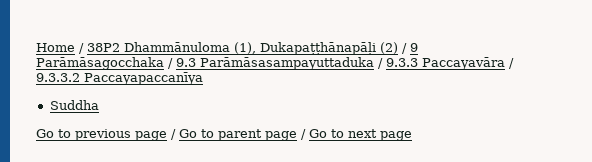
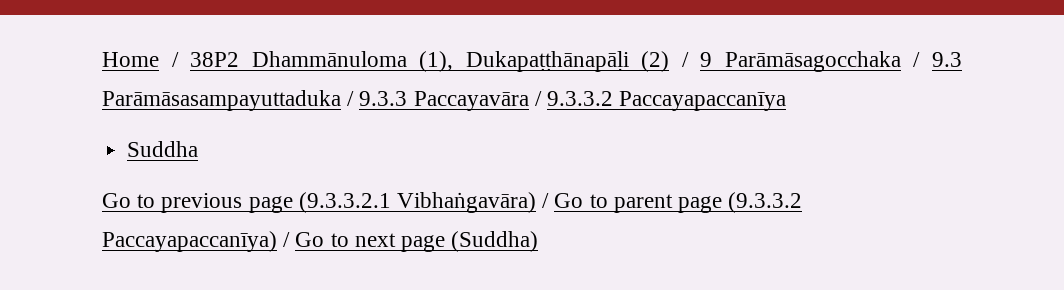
(167, 136) none -> [298,192,537,213] (9.3.3.2.1 Vibhaṅgavāra)
(297, 136) none -> [728,192,803,213] [102,231,277,252] (9.3.3.2 Paccayapaccanīya)
(412, 136) none -> [451,231,539,252] (Suddha)

